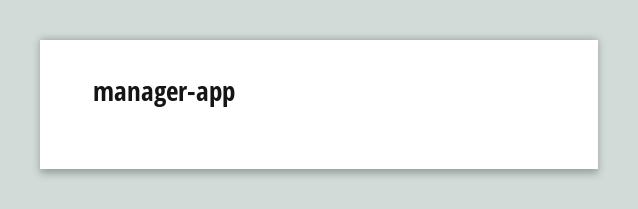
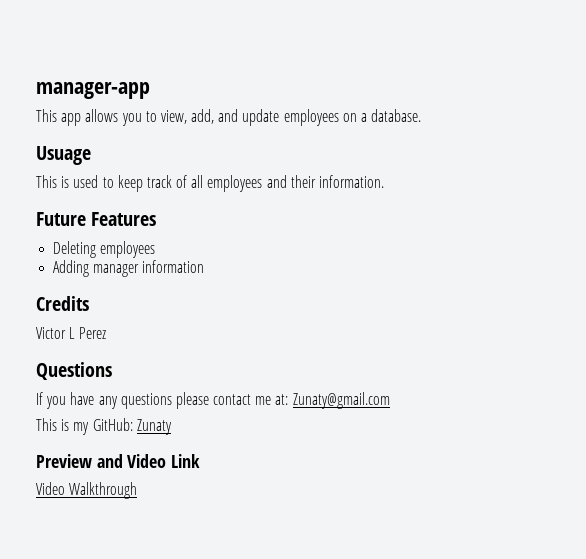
(235, 96) none -> [36,109,422,126] [36,146,91,165] [36,175,385,192] [36,212,157,226] [53,241,156,258] [53,260,205,277] [36,296,89,311] [36,327,107,339] [36,362,112,380] [36,392,390,409] [36,418,172,435] [36,454,201,468] [36,482,138,499] // This app allows you to view, add, and update employees on a database. // Usuage // This is used to keep track of all employees and their information. // Future Features // Deleting employees // Adding manager information // Credits // Victor L Perez // Questions // If you have any questions please contact me at: Zunaty@gmail.com // This is my GitHub: Zunaty // Preview and Video Link // Video Walkthrough

